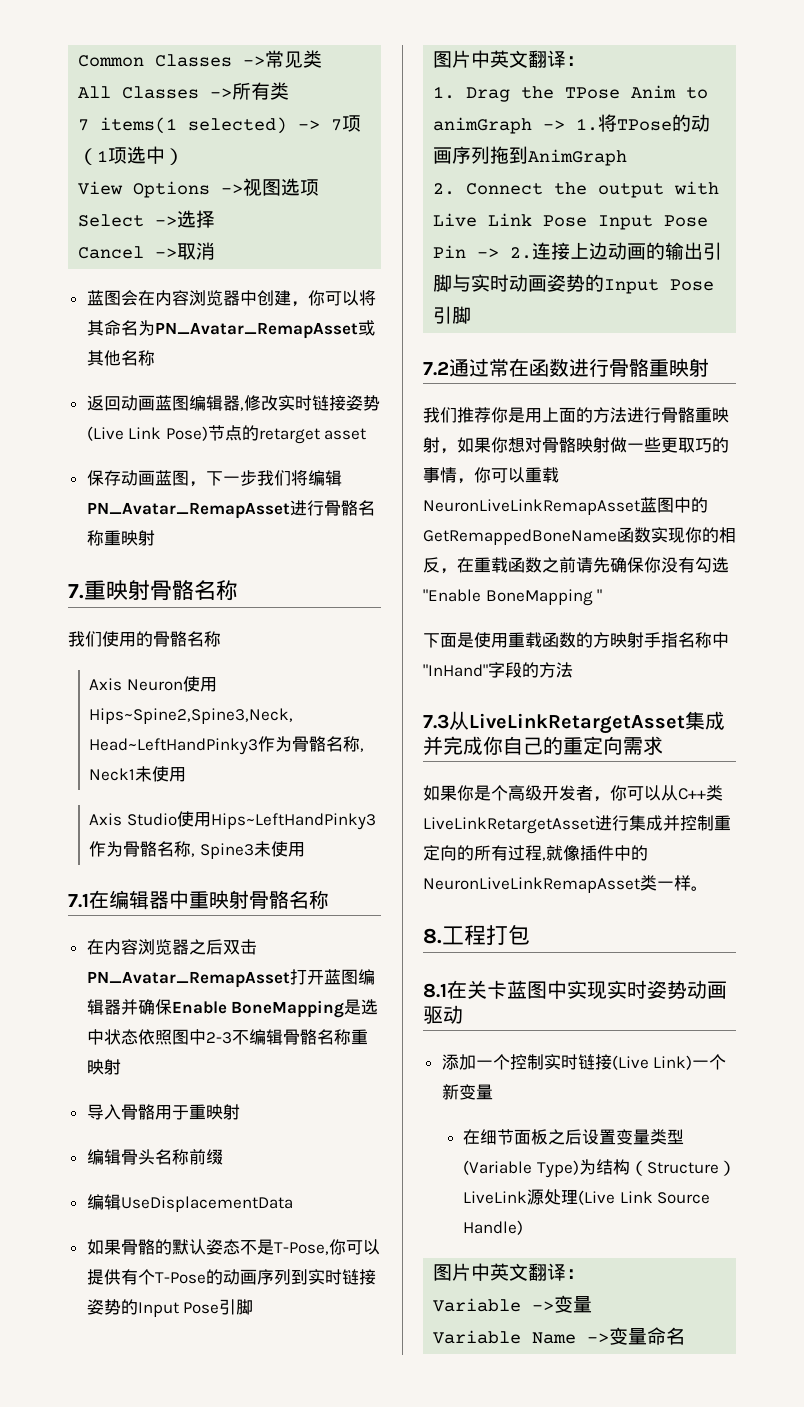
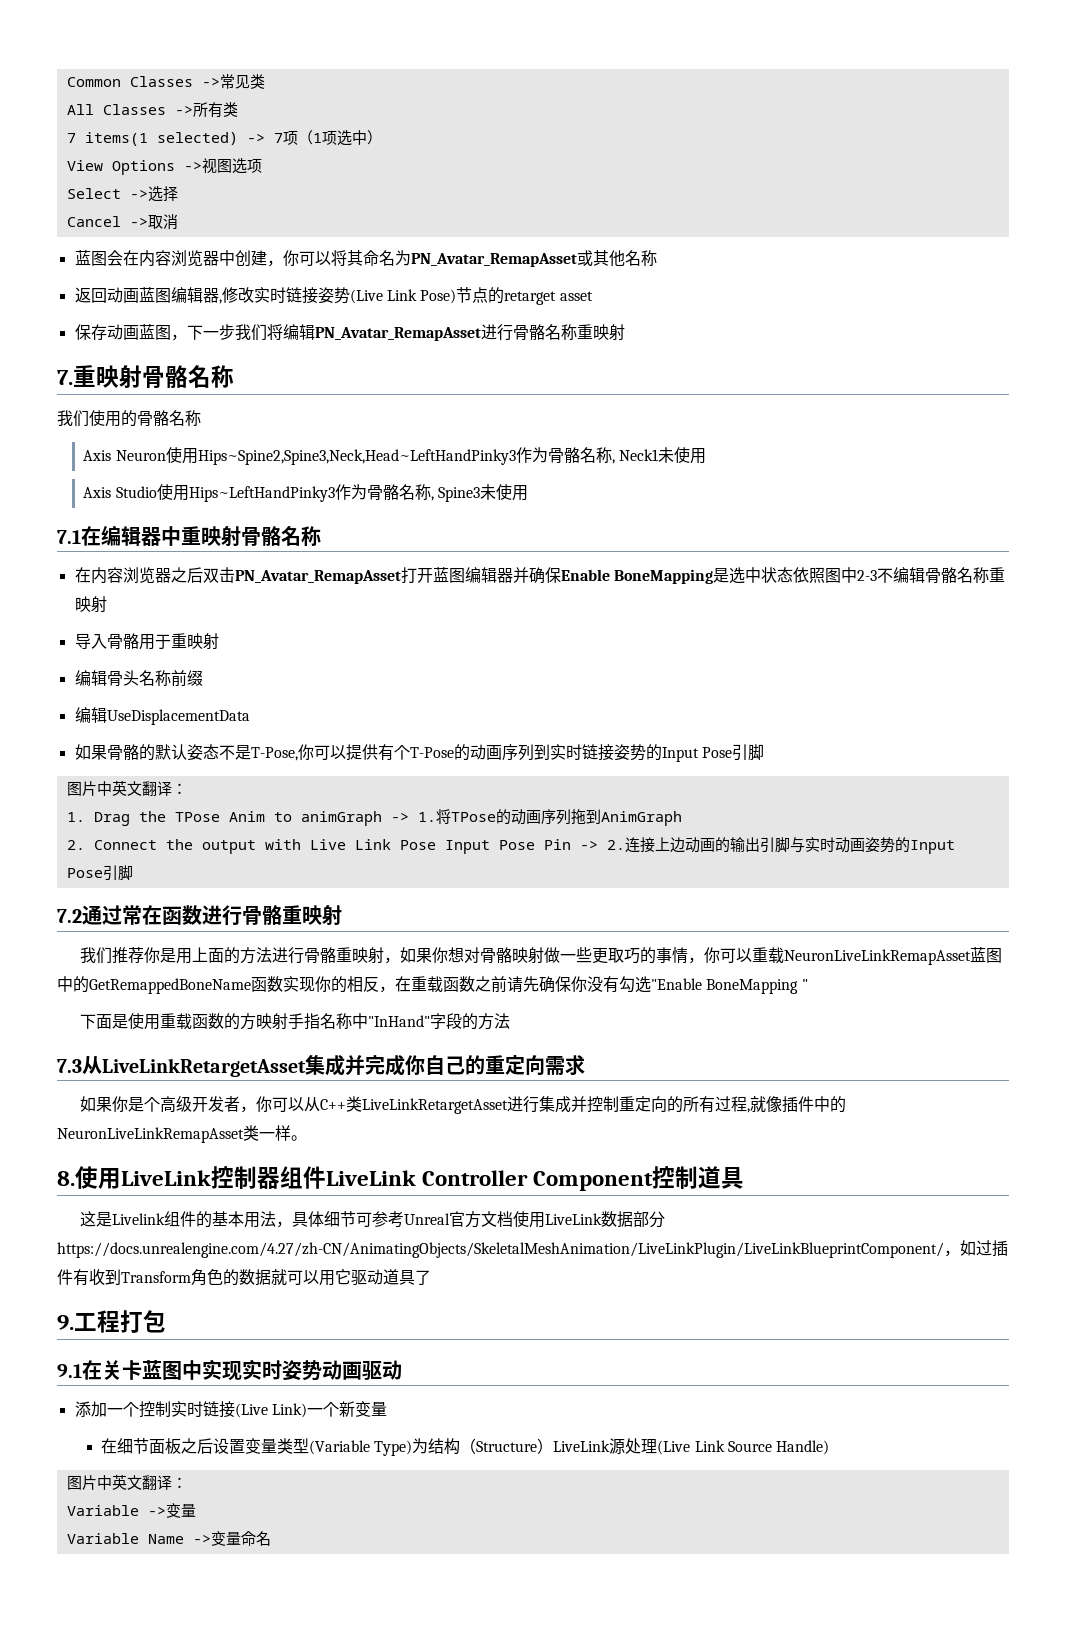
(442, 936) none -> [75,1166,745,1191] [79,1211,665,1228] [57,1240,1008,1258] [57,1269,431,1286] [57,1315,74,1330] 使用LiveLink控制器组件LiveLink Controller Component控制道具 // 这是Livelink组件的基本用法，具体细节可参考Unreal官方文档使用LiveLink数据部分https://docs.unrealengine.com/4.27/zh-CN/AnimatingObjects/SkeletalMeshAnimation/LiveLinkPlugin/LiveLinkBlueprintComponent/，如过插件有收到Transform角色的数据就可以用它驱动道具了 // 9.
[423,983,447,998] 8.1 -> [57,1364,82,1378] 9.1

